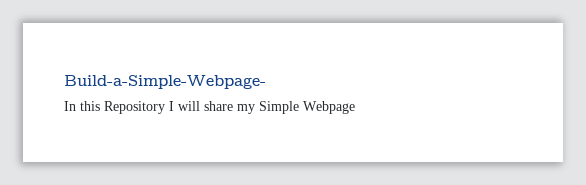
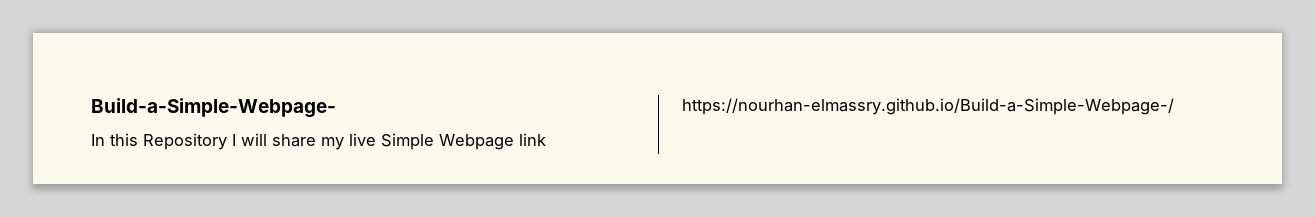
(255, 109) none -> [349,133,376,146] live
(355, 107) none -> [519,133,546,146] [682,98,1174,115] link https://nourhan-elmassry.github.io/Build-a-Simple-Webpage-/

